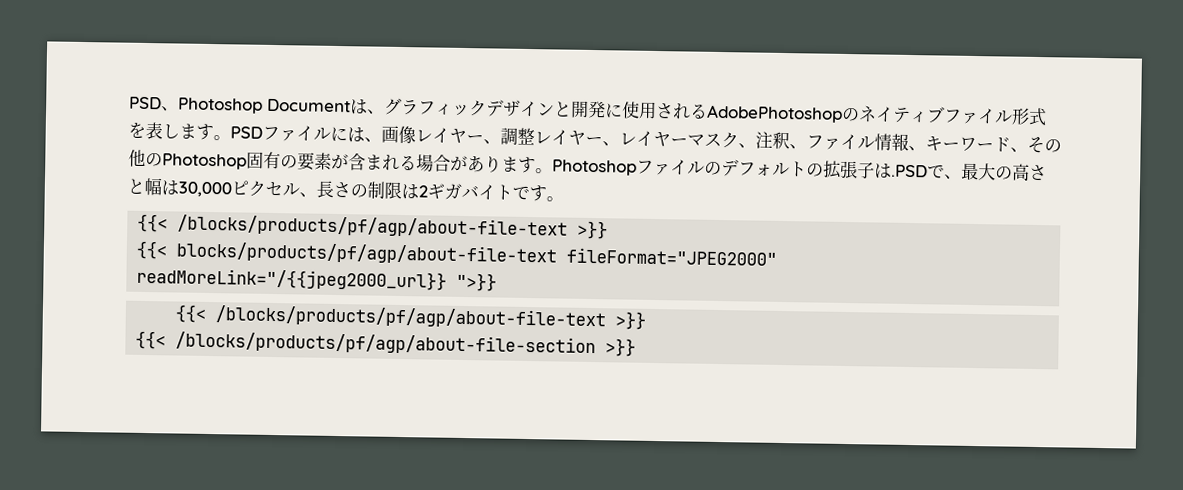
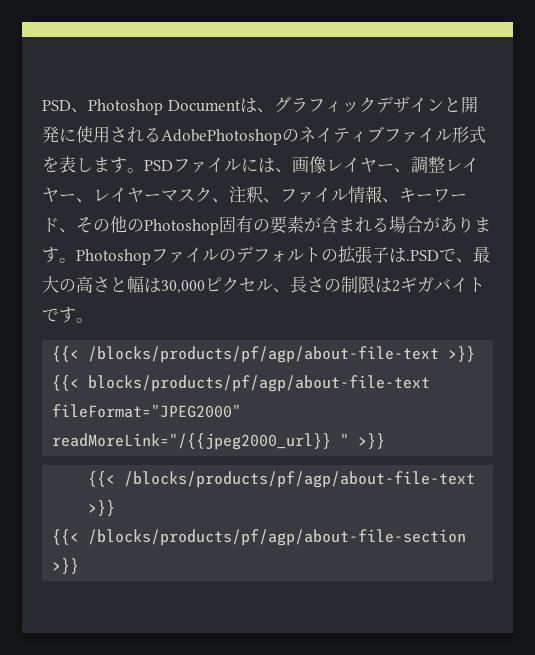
[456,272,498,292] ">}} -> [340,433,386,449] " >}}

